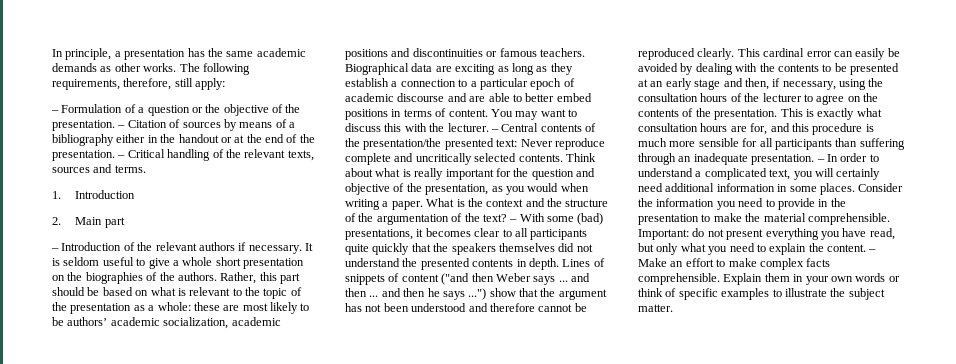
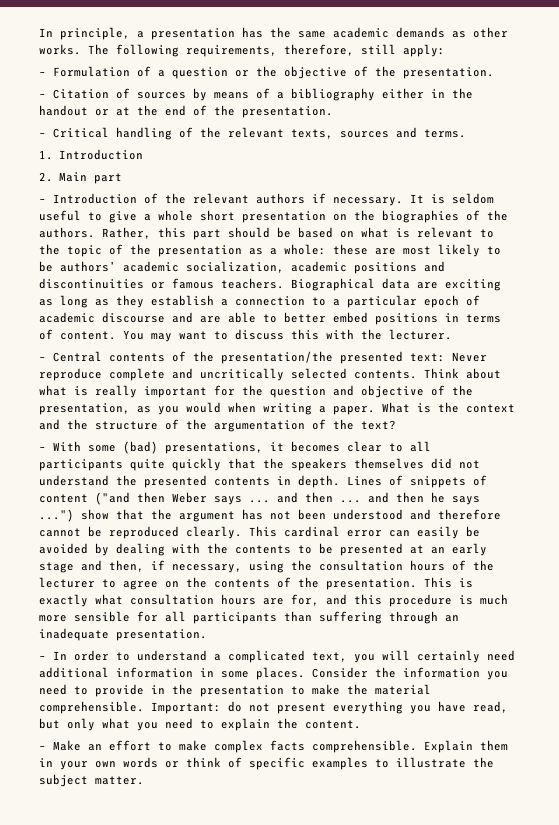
(115, 125) none -> (494, 73) //
(115, 155) none -> (333, 112) //
(489, 127) none -> (452, 334) //
(507, 218) none -> (396, 425) //
(815, 159) none -> (207, 635) //
(866, 248) none -> (361, 724) //

